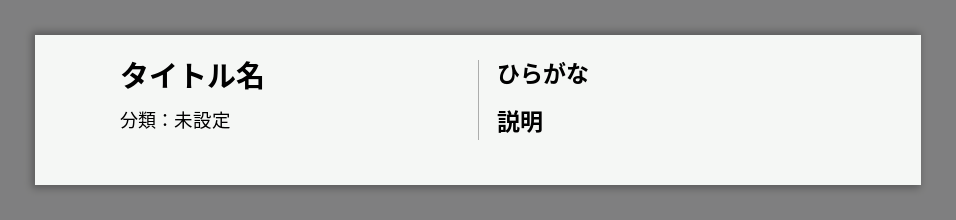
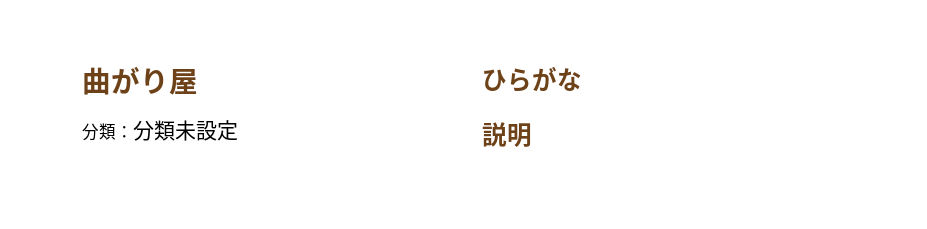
[120,61,265,90] タイトル名 -> [82,66,198,95] 曲がり屋
(174, 120) none -> [133,120,175,141] 分類

